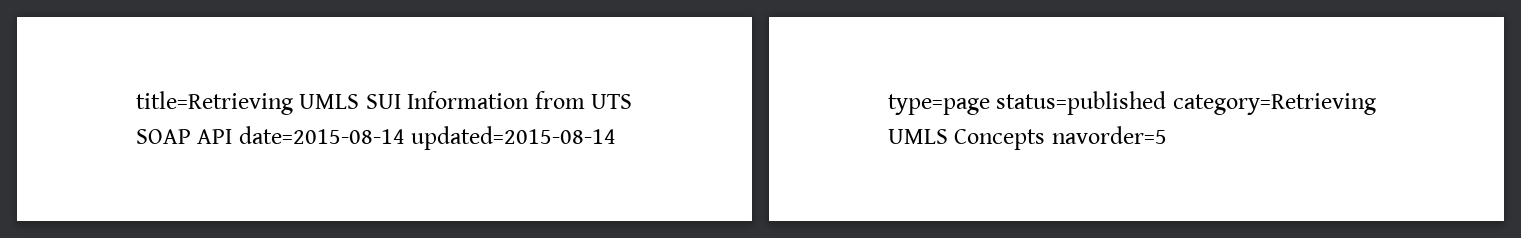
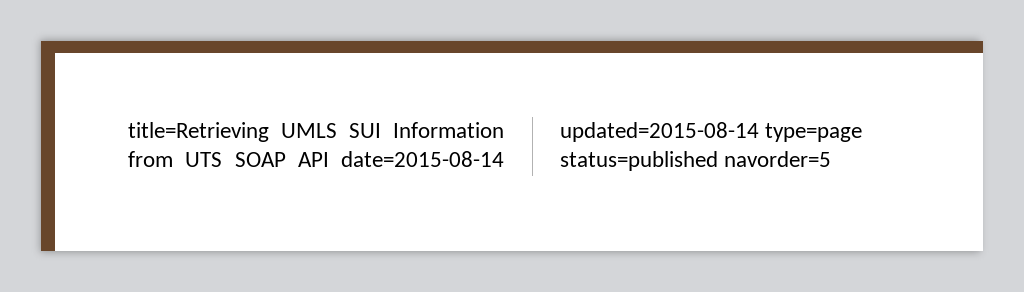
[1172,93,1376,115] [888,129,1046,150] category=Retrieving UMLS Concepts -> (718, 161) none

